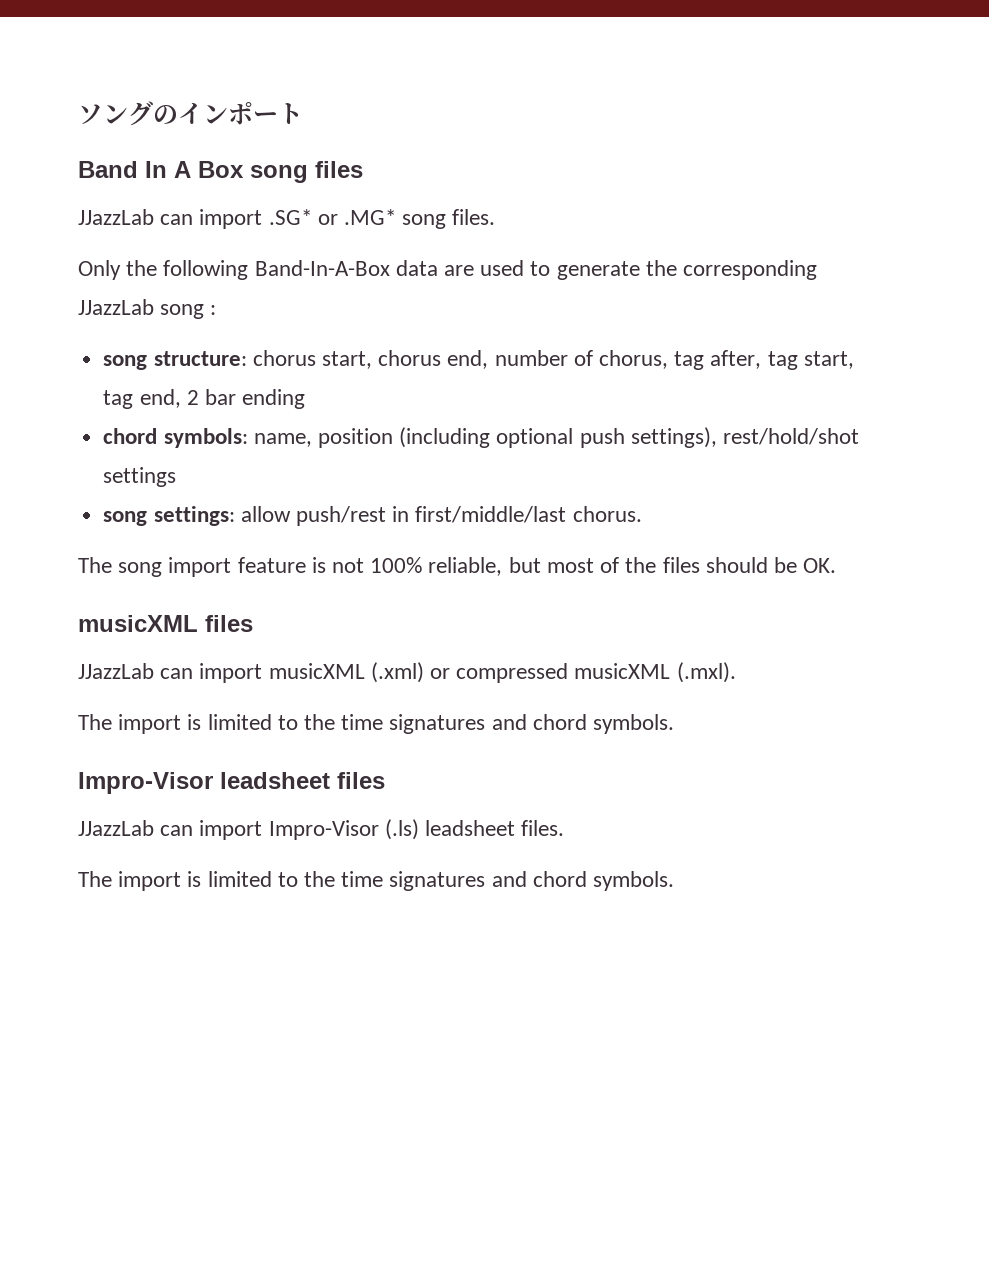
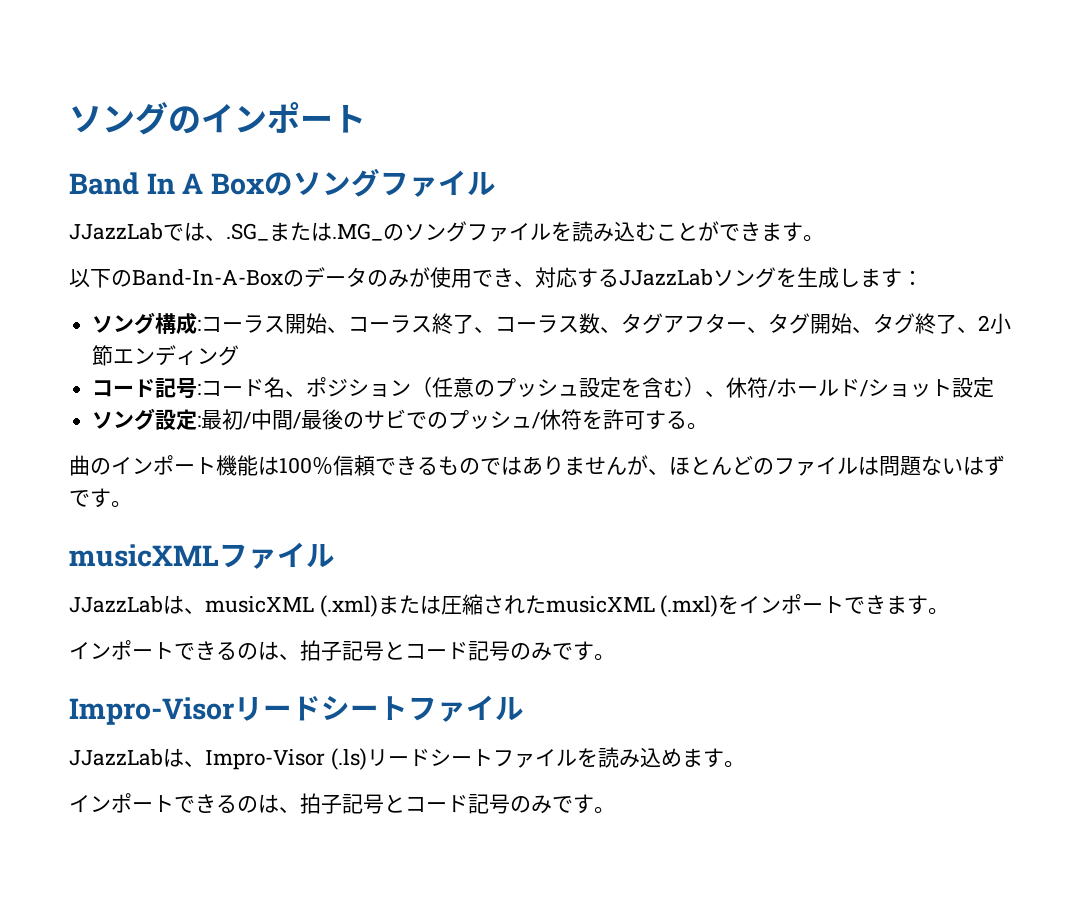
[250,161,363,183] [78,209,496,229] [78,260,818,280] [78,299,217,319] [103,350,854,370] [103,389,306,409] [103,427,859,448] [103,467,177,487] [103,506,642,526] [78,557,837,577] [78,615,253,632] [78,662,736,683] [78,714,675,734] [78,772,385,794] [78,819,565,840] [78,871,675,891] song files // JJazzLab can import .SG* or .MG* song files. // Only the following Band-In-A-Box data are used to generate the corresponding JJazzLab song : // song structure: chorus start, chorus end, number of chorus, tag after, tag start, tag end, 2 bar ending // chord symbols: name, position (including optional push settings), rest/hold/shot settings // song settings: allow push/rest in first/middle/last chorus. // The song import feature is not 100% reliable, but most of the files should be OK. // musicXML files // JJazzLab can import musicXML (.xml) or compressed musicXML (.mxl). // The import is limited to the time signatures and chord symbols. // Impro-Visor leadsheet files // JJazzLab can import Impro-Visor (.ls) leadsheet files. // The import is limited to the time signatures and chord symbols. -> [264,168,497,197] [69,221,824,242] [69,267,923,288] [92,312,1012,335] [92,345,240,366] [92,377,995,399] [92,408,709,430] [69,455,1005,476] [69,488,132,508] [69,542,335,569] [69,594,950,617] [69,640,615,661] [69,695,524,725] [69,747,745,770] [69,793,615,814] のソングファイル // JJazzLabでは、.SG_または.MG_のソングファイルを読み込むことができます。 // 以下のBand-In-A-Boxのデータのみが使用でき、対応するJJazzLabソングを生成します： // ソング構成:コーラス開始、コーラス終了、コーラス数、タグアフター、タグ開始、タグ終了、2小節エンディング // コード記号:コード名、ポジション（任意のプッシュ設定を含む）、休符/ホールド/ショット設定 // ソング設定:最初/中間/最後のサビでのプッシュ/休符を許可する。 // 曲のインポート機能は100％信頼できるものではありませんが、ほとんどのファイルは問題ないはずです。 // musicXMLファイル // JJazzLabは、musicXML (.xml)または圧縮されたmusicXML (.mxl)をインポートできます。 // インポートできるのは、拍子記号とコード記号のみです。 // Impro-Visorリードシートファイル // JJazzLabは、Impro-Visor (.ls)リードシートファイルを読み込めます。 // インポートできるのは、拍子記号とコード記号のみです。

